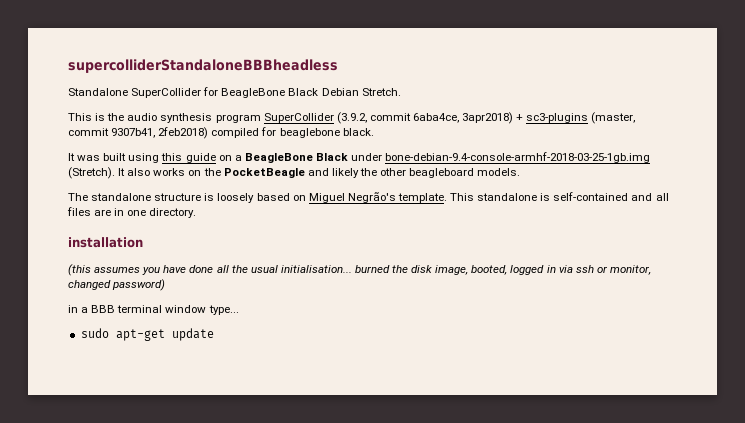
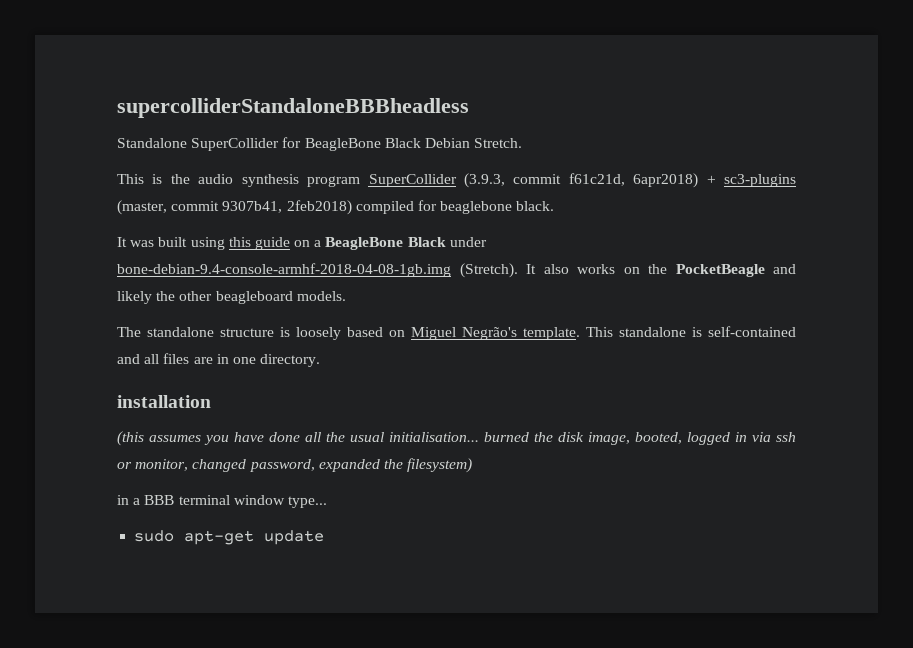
[336,112,514,124] (3.9.2, commit 6aba4ce, 3apr2018) -> [463,173,699,188] (3.9.3, commit f61c21d, 6apr2018)
[385,152,651,163] bone-debian-9.4-console-armhf-2018-03-25-1gb.img -> [117,263,451,277] bone-debian-9.4-console-armhf-2018-04-08-1gb.img
[112,279,166,291] password) -> [249,458,473,473] password, expanded the filesystem)

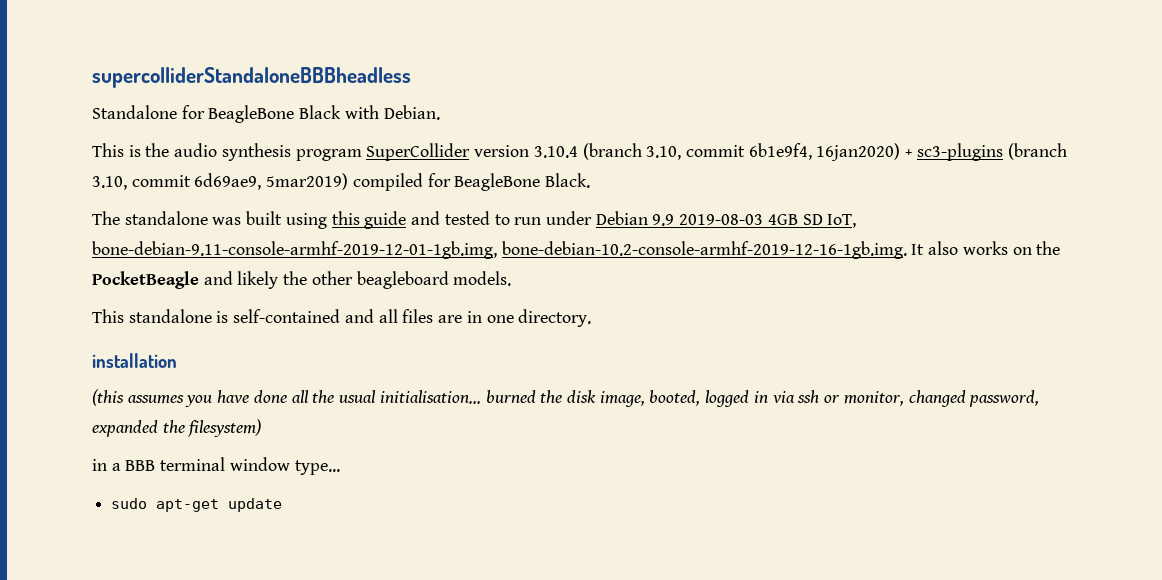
[191,138,280,151] SuperCollider -> (177, 112) none
[424,138,523,148] Debian Stretch. -> [344,105,440,120] with Debian.
[463,173,796,188] [117,200,555,215] [117,237,127,247] (3.9.3, commit f61c21d, 6apr2018) + sc3-plugins (master, commit 9307b41, 2feb2018) compiled for beaglebone black. // It -> [474,143,1067,161] [92,173,591,191] [92,211,208,225] version 3.10.4 (branch 3.10, commit 6b1e9f4, 16jan2020) + sc3-plugins (branch 3.10, commit 6d69ae9, 5mar2019) compiled for BeagleBone Black. // The standalone
[294,237,487,250] [117,263,518,278] on a BeagleBone Black under bone-debian-9.4-console-armhf-2018-04-08-1gb.img (Stretch). -> [411,211,857,228] [92,241,907,259] and tested to run under Debian 9.9 2019-08-03 4GB SD IoT, bone-debian-9.11-console-armhf-2019-12-01-1gb.img, bone-debian-10.2-console-armhf-2019-12-16-1gb.img.
[117,327,580,340] The standalone structure is loosely based on Miguel Negrão's template. -> (512, 278) none

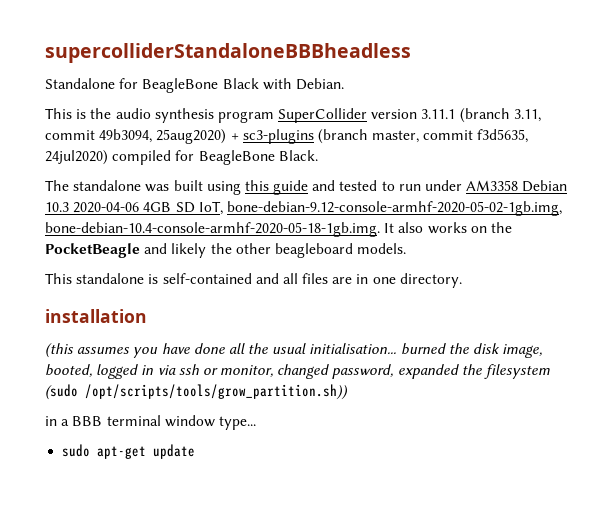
[533,143,1067,161] [92,173,349,190] 3.10.4 (branch 3.10, commit 6b1e9f4, 16jan2020) + sc3-plugins (branch 3.10, commit 6d69ae9, 5mar2019) -> [421,108,541,123] [45,129,529,144] [45,150,108,165] 3.11.1 (branch 3.11, commit 49b3094, 25aug2020) + sc3-plugins (branch master, commit f3d5635, 24jul2020)
[595,211,764,226] Debian 9.9 2019-08-03 -> [466,180,568,192] [45,202,140,213] AM3358 Debian 10.3 2020-04-06
[92,241,907,259] bone-debian-9.11-console-armhf-2019-12-01-1gb.img, bone-debian-10.2-console-armhf-2019-12-16-1gb.img. -> [226,201,562,216] [45,222,380,237] bone-debian-9.12-console-armhf-2020-05-02-1gb.img, bone-debian-10.4-console-armhf-2020-05-18-1gb.img.
[188,419,262,437] filesystem) -> [484,364,551,379] [45,384,348,400] filesystem (sudo /opt/scripts/tools/grow_partition.sh))

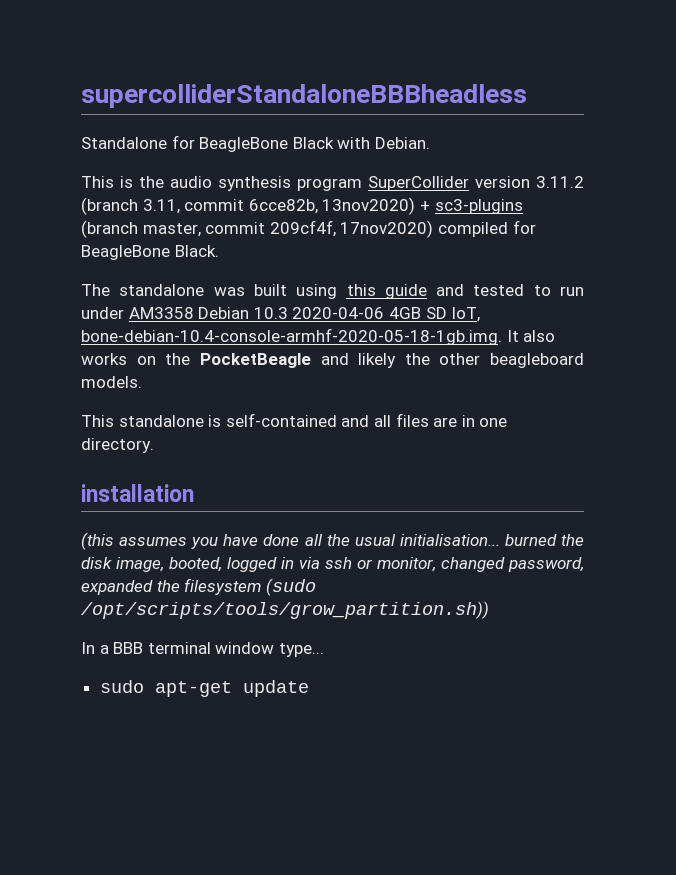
[421,109,456,119] 3.11.1 -> [536,176,584,188] 3.11.2
[99,129,227,144] 49b3094, 25aug2020) -> [248,197,416,215] 6cce82b, 13nov2020)
[477,129,529,143] [45,150,108,165] f3d5635, 24jul2020) -> [269,220,434,238] 209cf4f, 17nov2020)
[226,201,562,216] bone-debian-9.12-console-armhf-2020-05-02-1gb.img, -> (481, 314) none
[45,416,57,426] in -> [81,642,95,654] In

